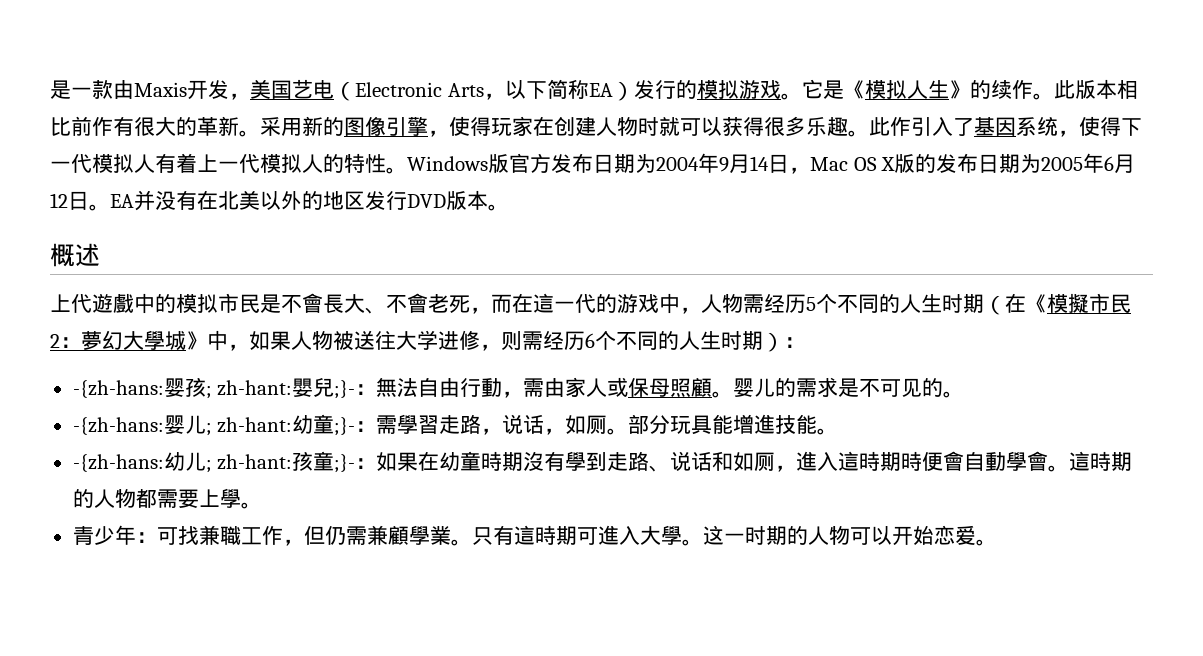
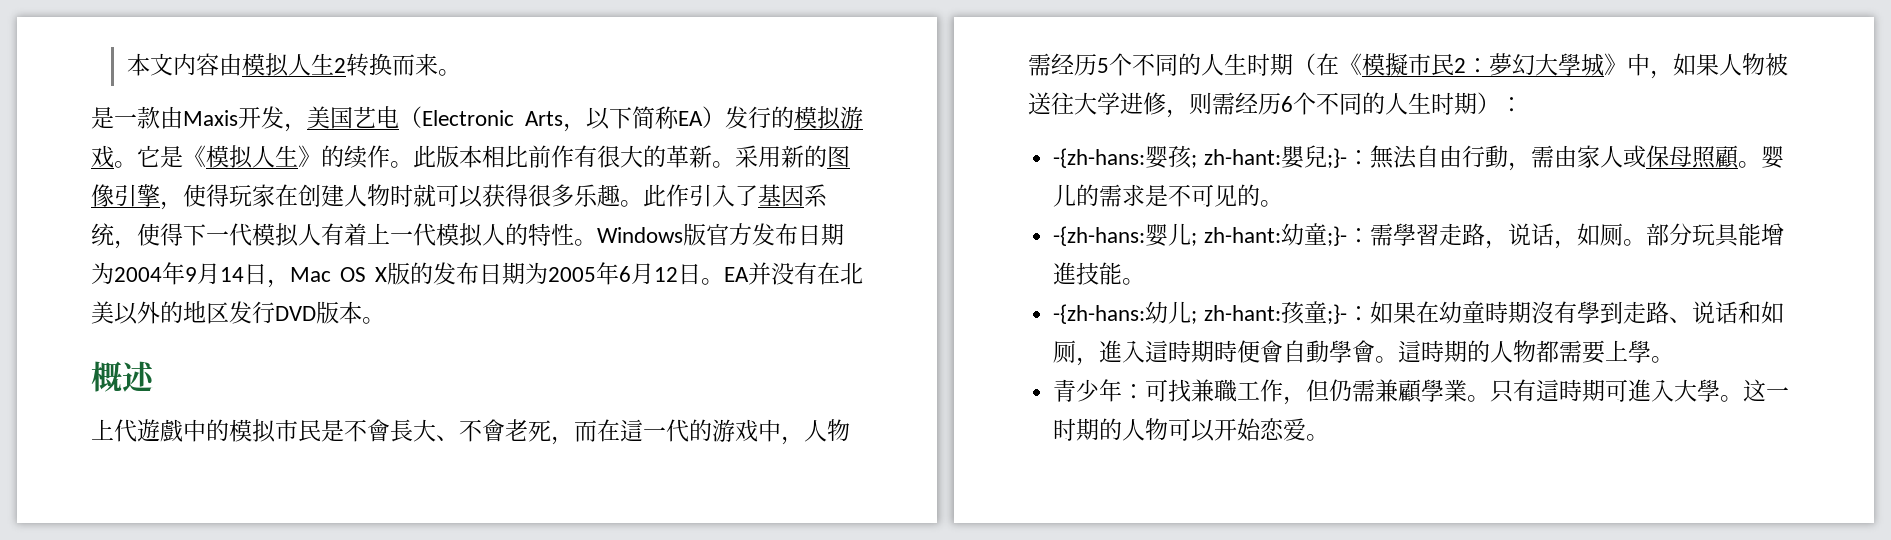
(50, 89) none -> [126,53,461,77] 本文内容由模拟人生2转换而来。 //

